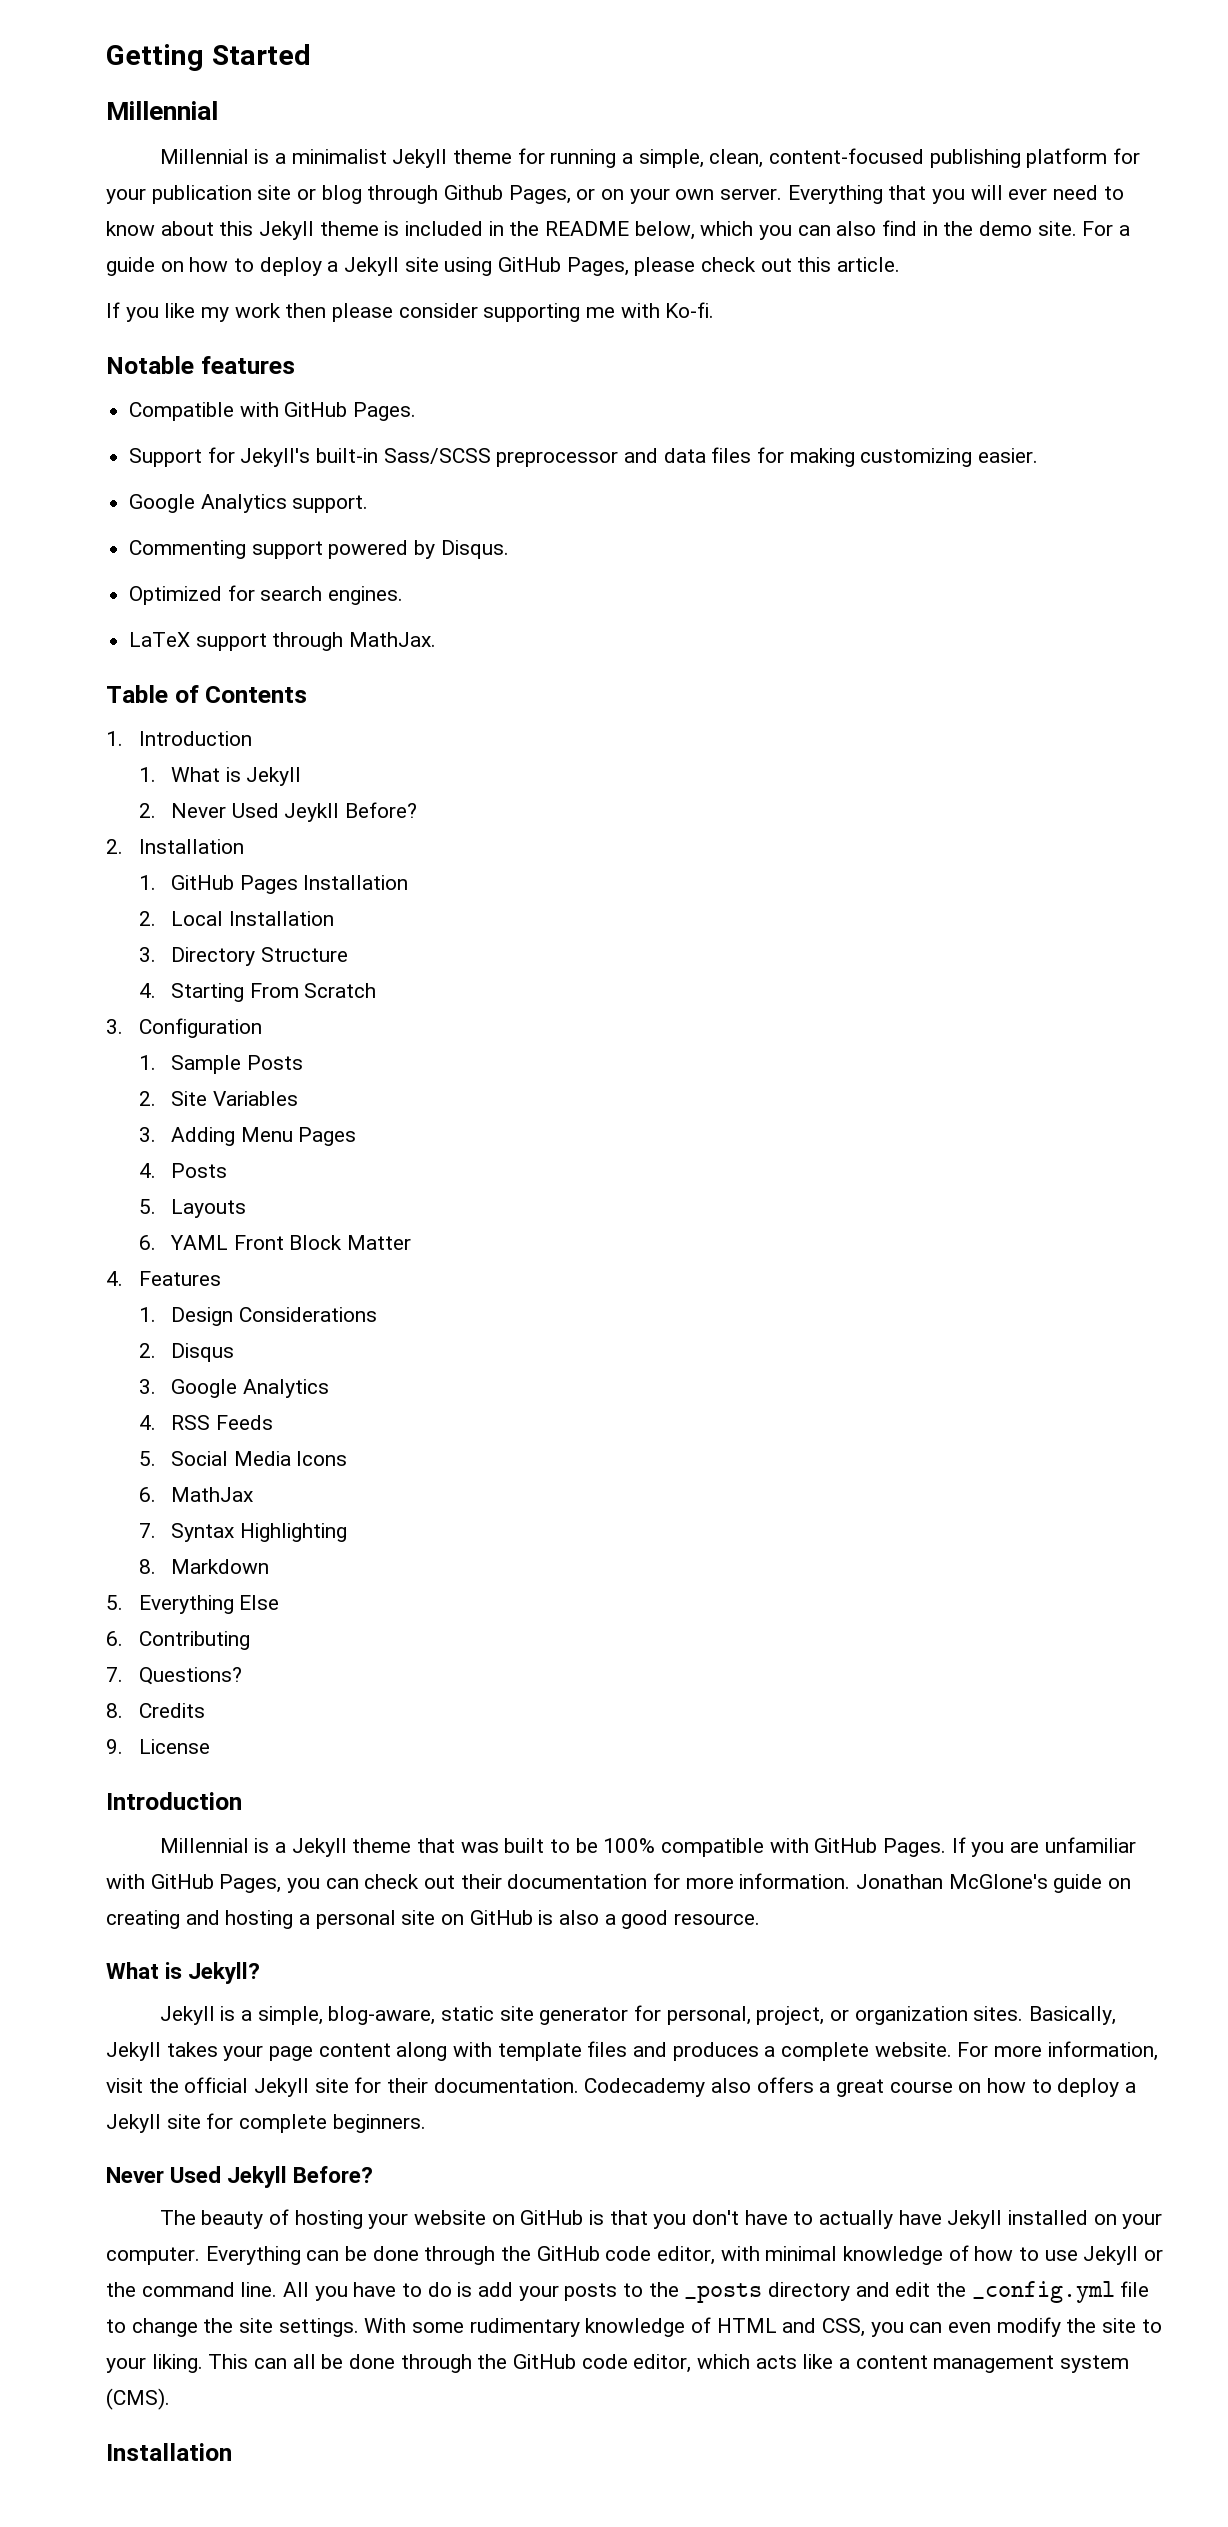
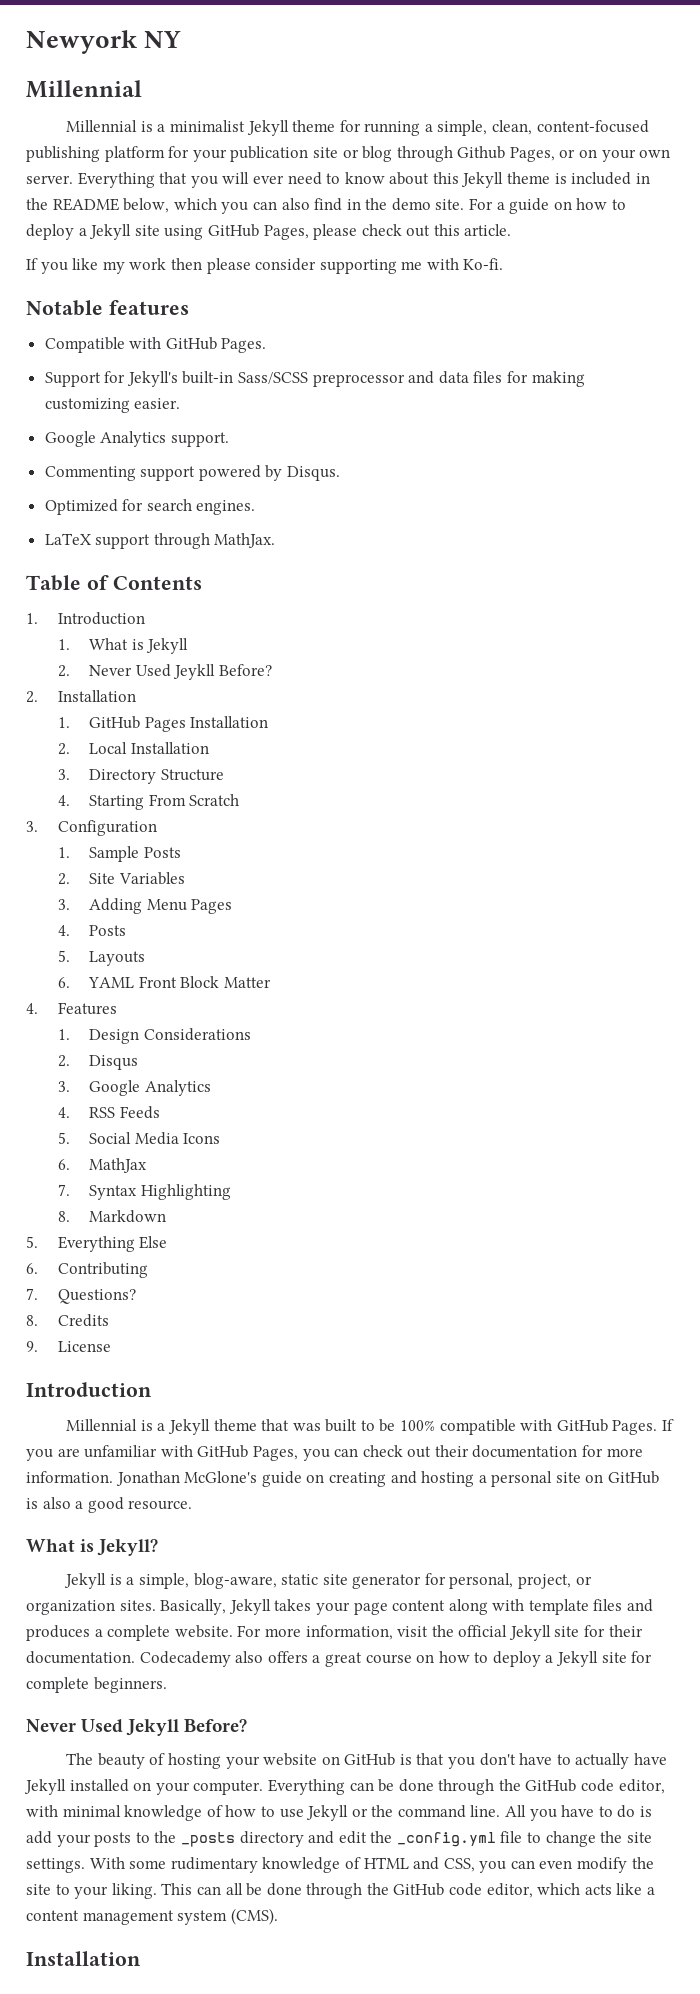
[106,44,311,71] Getting Started -> [26,30,182,54] Newyork NY

